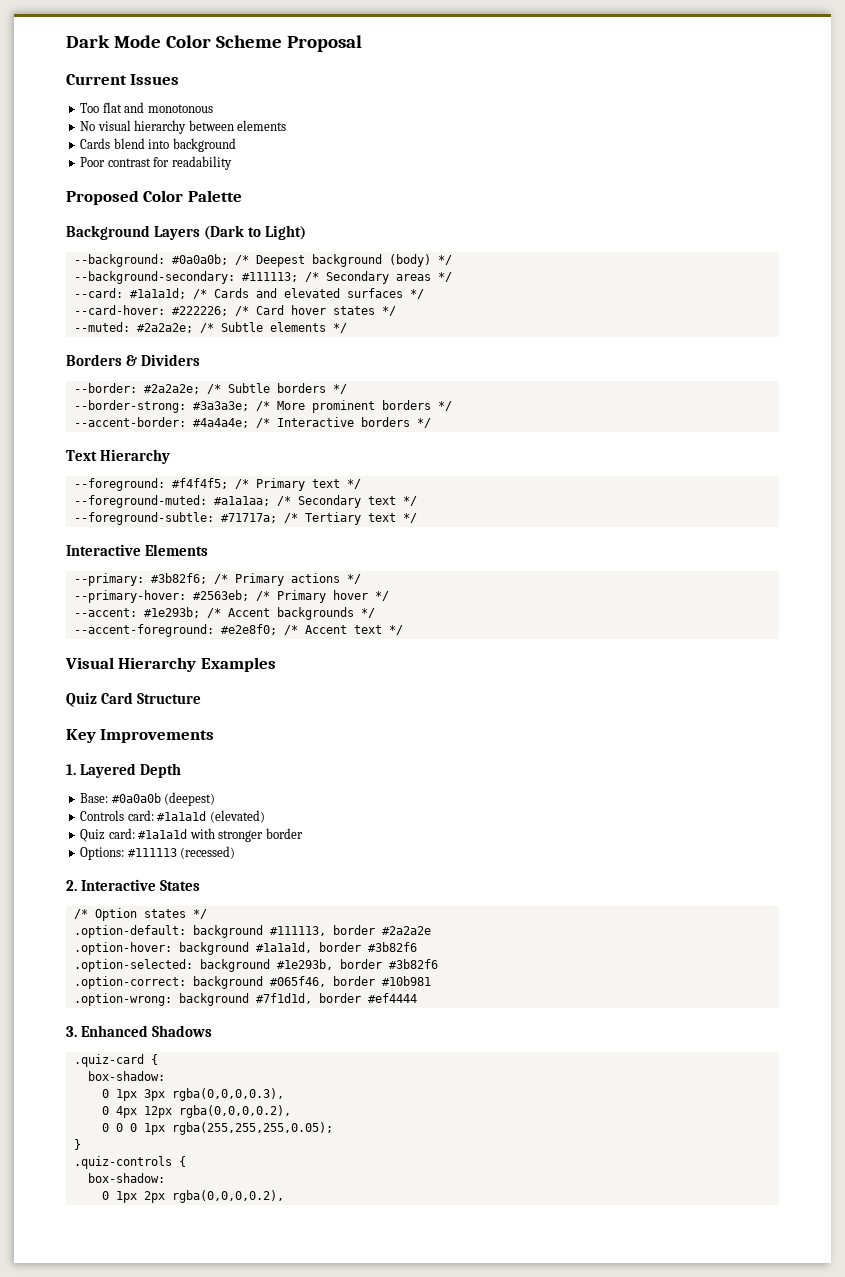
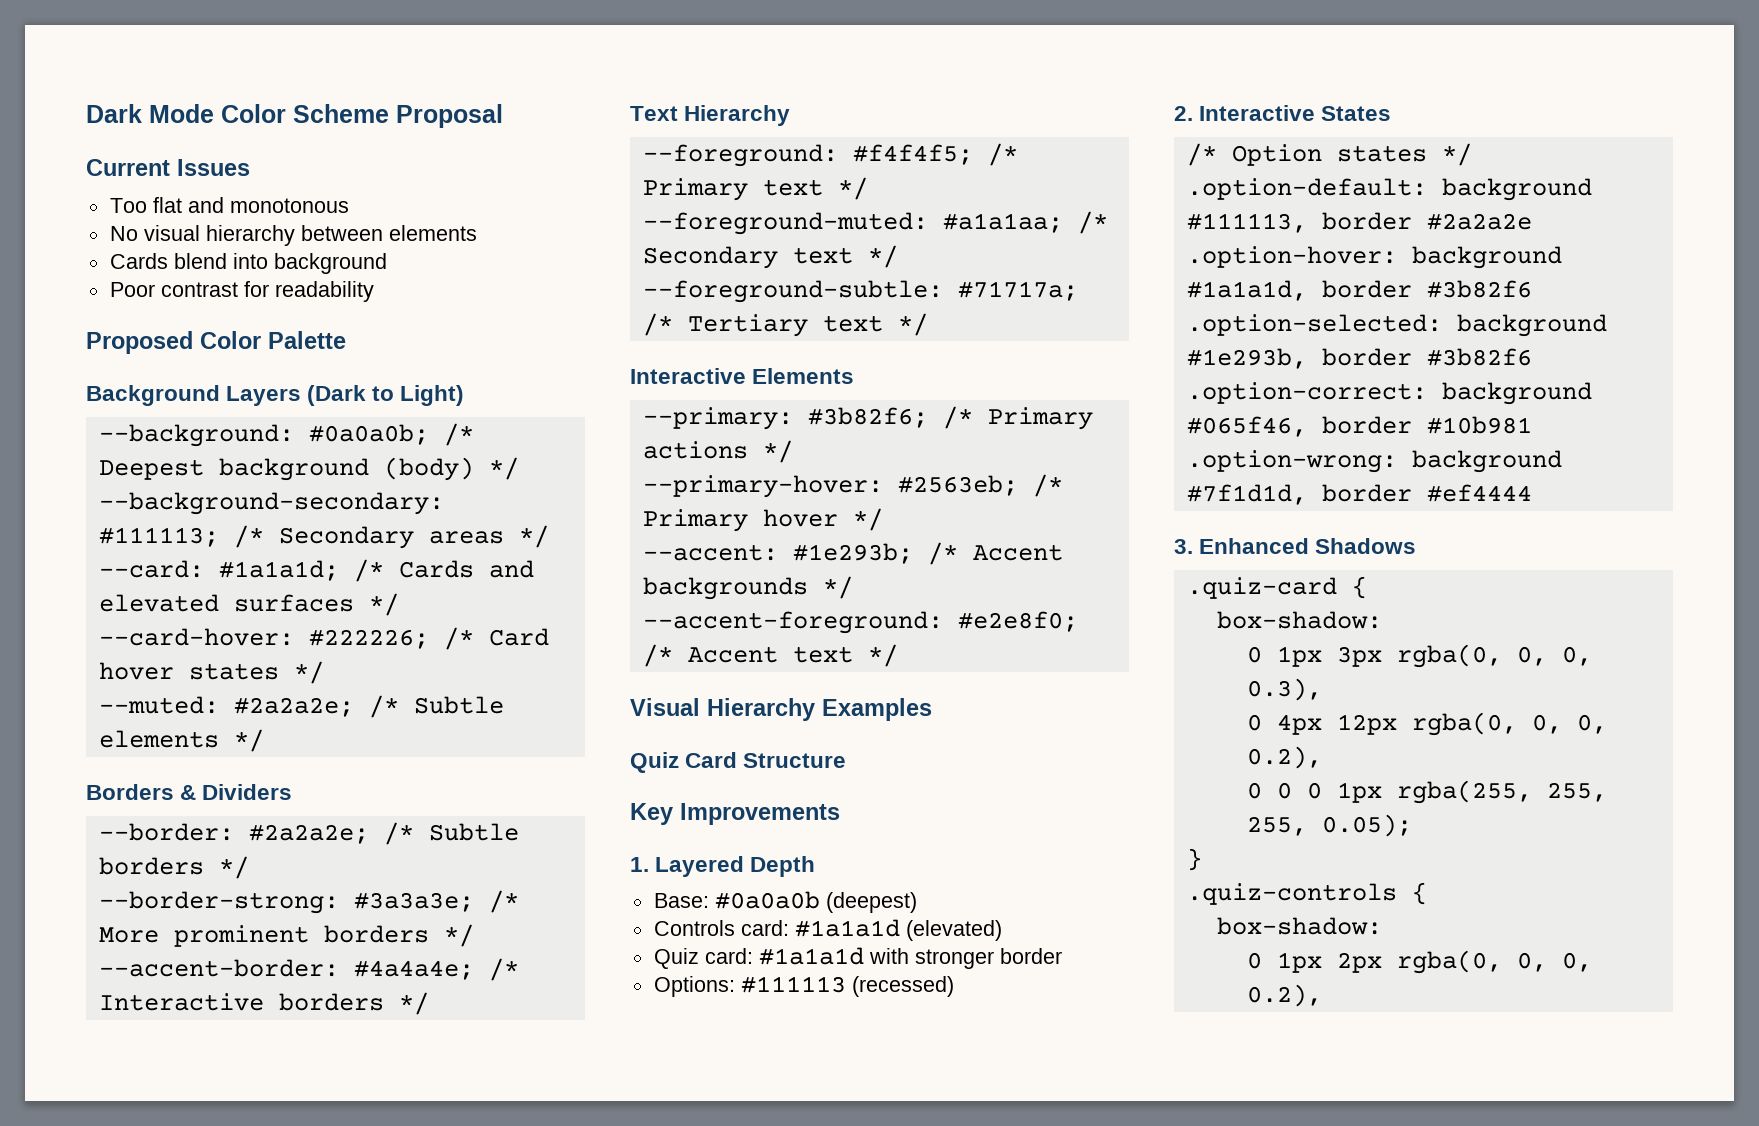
[171,1088,284,1101] rgba(0,0,0,0.3), -> [1396,644,1592,668] [1246,678,1322,701] rgba(0, 0, 0, 0.3),
[178,1105,291,1118] rgba(0,0,0,0.2), -> [1411,712,1607,736] [1246,746,1322,769] rgba(0, 0, 0, 0.2),
[171,1122,333,1135] rgba(255,255,255,0.05); -> [1396,780,1607,804] [1246,814,1412,837] rgba(255, 255, 255, 0.05);
[171,1190,284,1203] rgba(0,0,0,0.2), -> [1396,950,1592,974] [1246,984,1322,1007] rgba(0, 0, 0, 0.2),

